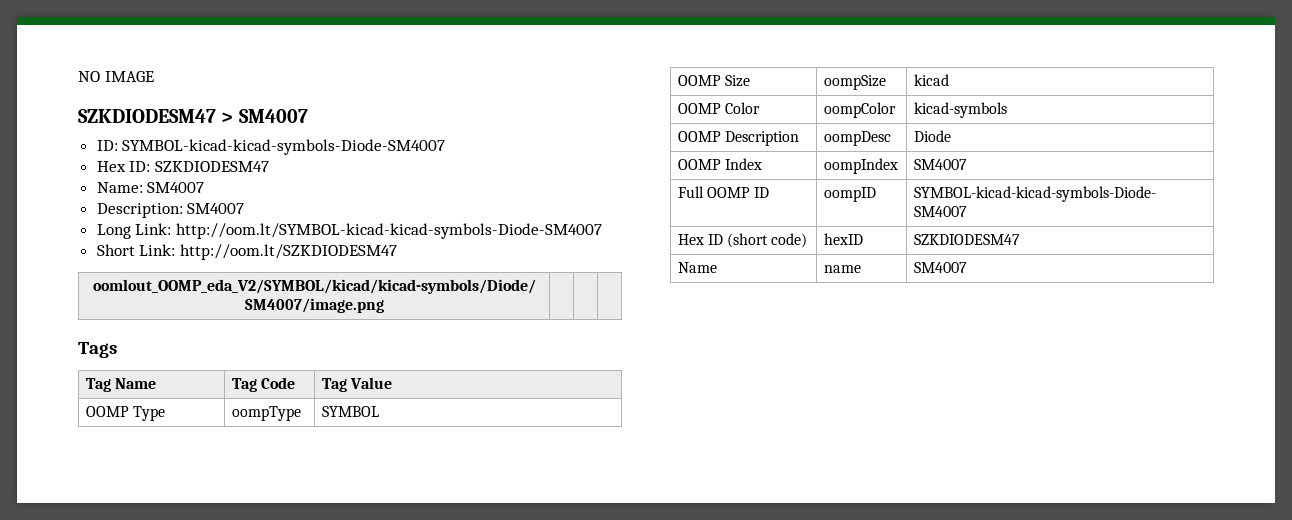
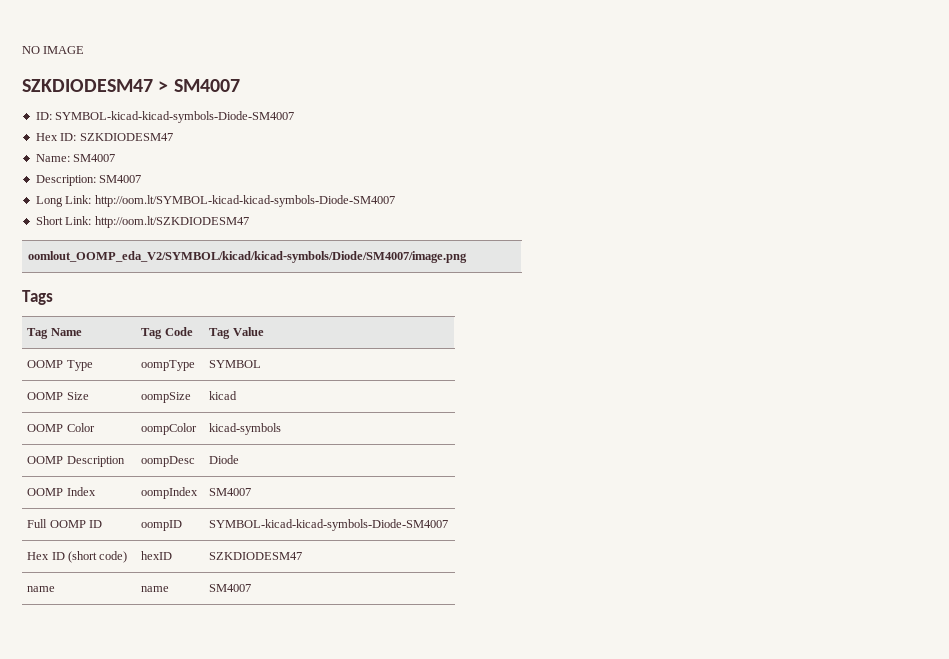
[677,262,717,273] Name -> [27,586,56,592] name

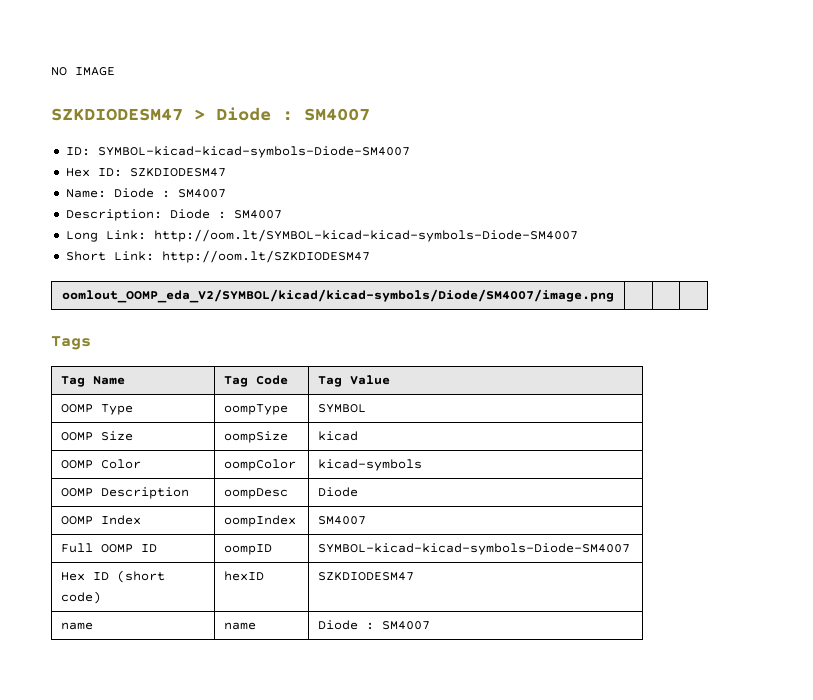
(169, 86) none -> [216,107,293,121] Diode :
(70, 158) none -> [113,188,170,198] Diode :
(96, 180) none -> [169,209,226,219] Diode :
(170, 589) none -> [318,620,375,630] Diode :

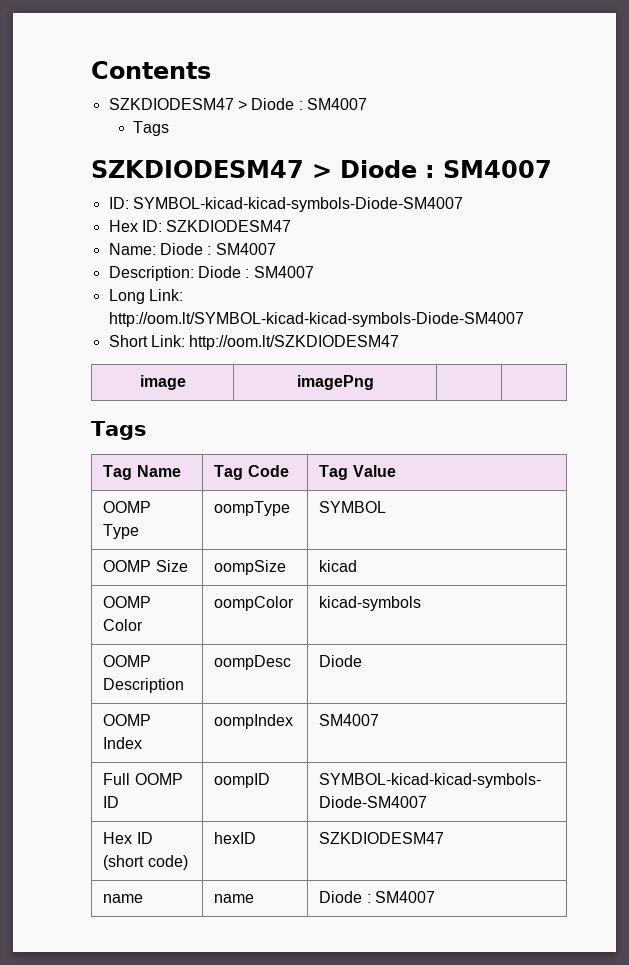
[51,67,115,76] NO IMAGE -> [91,61,211,79] [108,98,367,110] [133,121,170,136] Contents // SZKDIODESM47 > Diode : SM4007 // Tags
[62,289,614,303] oomlout_OOMP_eda_V2/SYMBOL/kicad/kicad-symbols/Diode/SM4007/image.png | -> [139,375,186,390] [296,375,374,390] image | imagePng

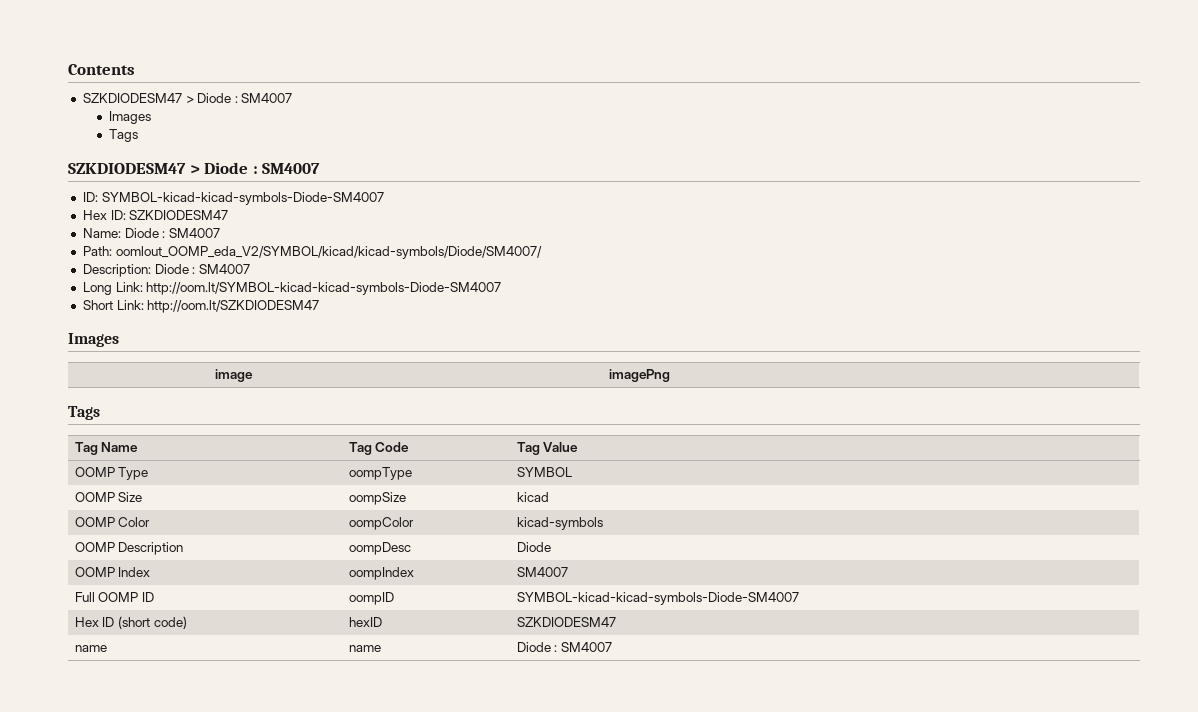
(367, 104) none -> [108,111,151,124] // Images
(276, 249) none -> [82,246,542,259] // Path: oomlout_OOMP_eda_V2/SYMBOL/kicad/kicad-symbols/Diode/SM4007/
(400, 342) none -> [68,333,119,347] // Images

